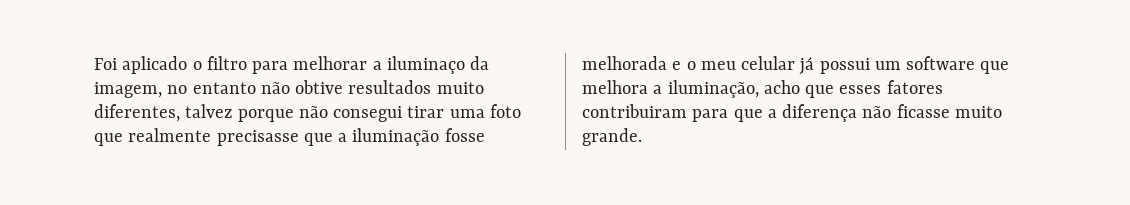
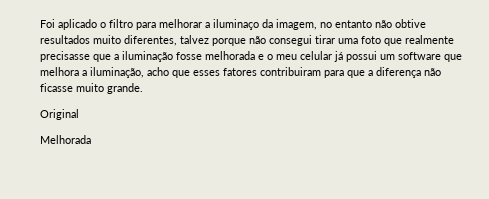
(642, 137) none -> [40,109,79,120] [40,135,91,144] // Original // Melhorada

